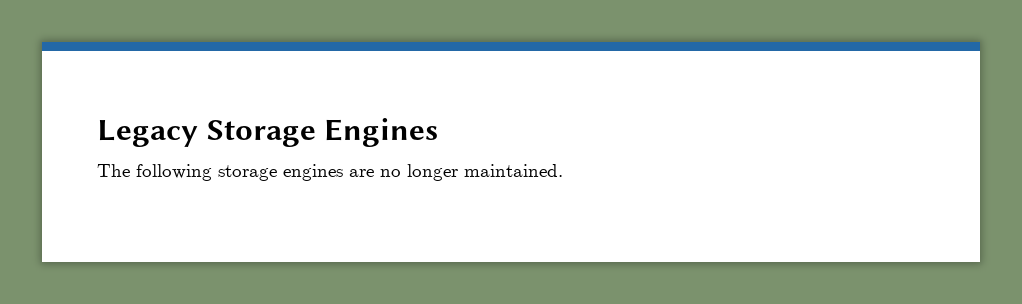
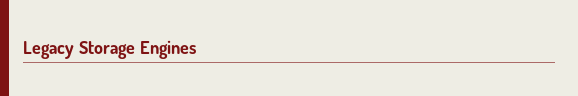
[97,164,563,181] // The following storage engines are no longer maintained. -> (196, 49) none

